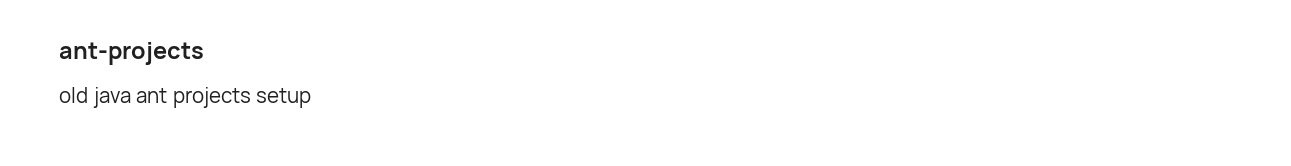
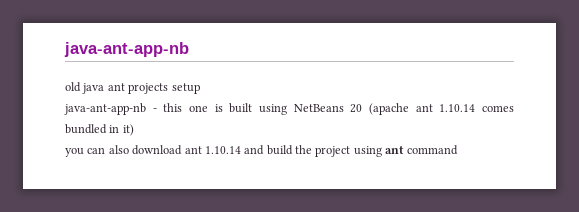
[59,42,204,65] ant-projects -> [64,42,189,57] java-ant-app-nb
(312, 98) none -> [64,103,514,115] [65,124,134,136] [65,145,458,157] // java-ant-app-nb - this one is built using NetBeans 20 (apache ant 1.10.14 comes bundled in it) // you can also download ant 1.10.14 and build the project using ant command

